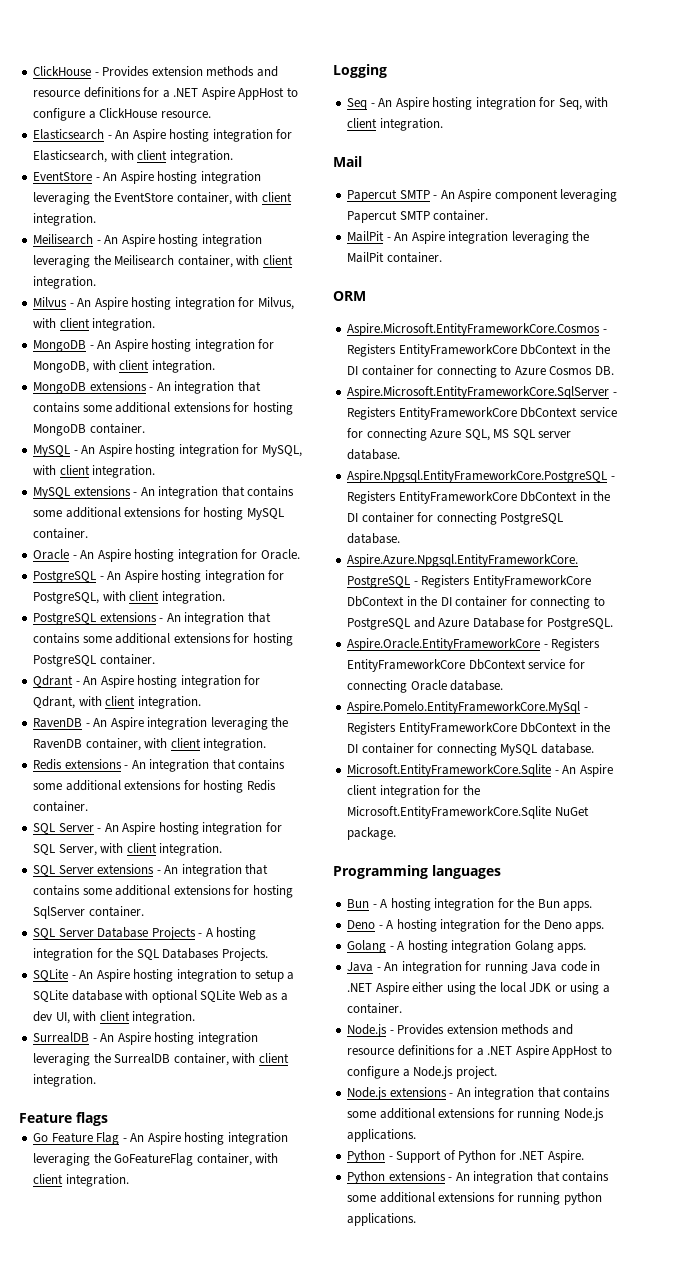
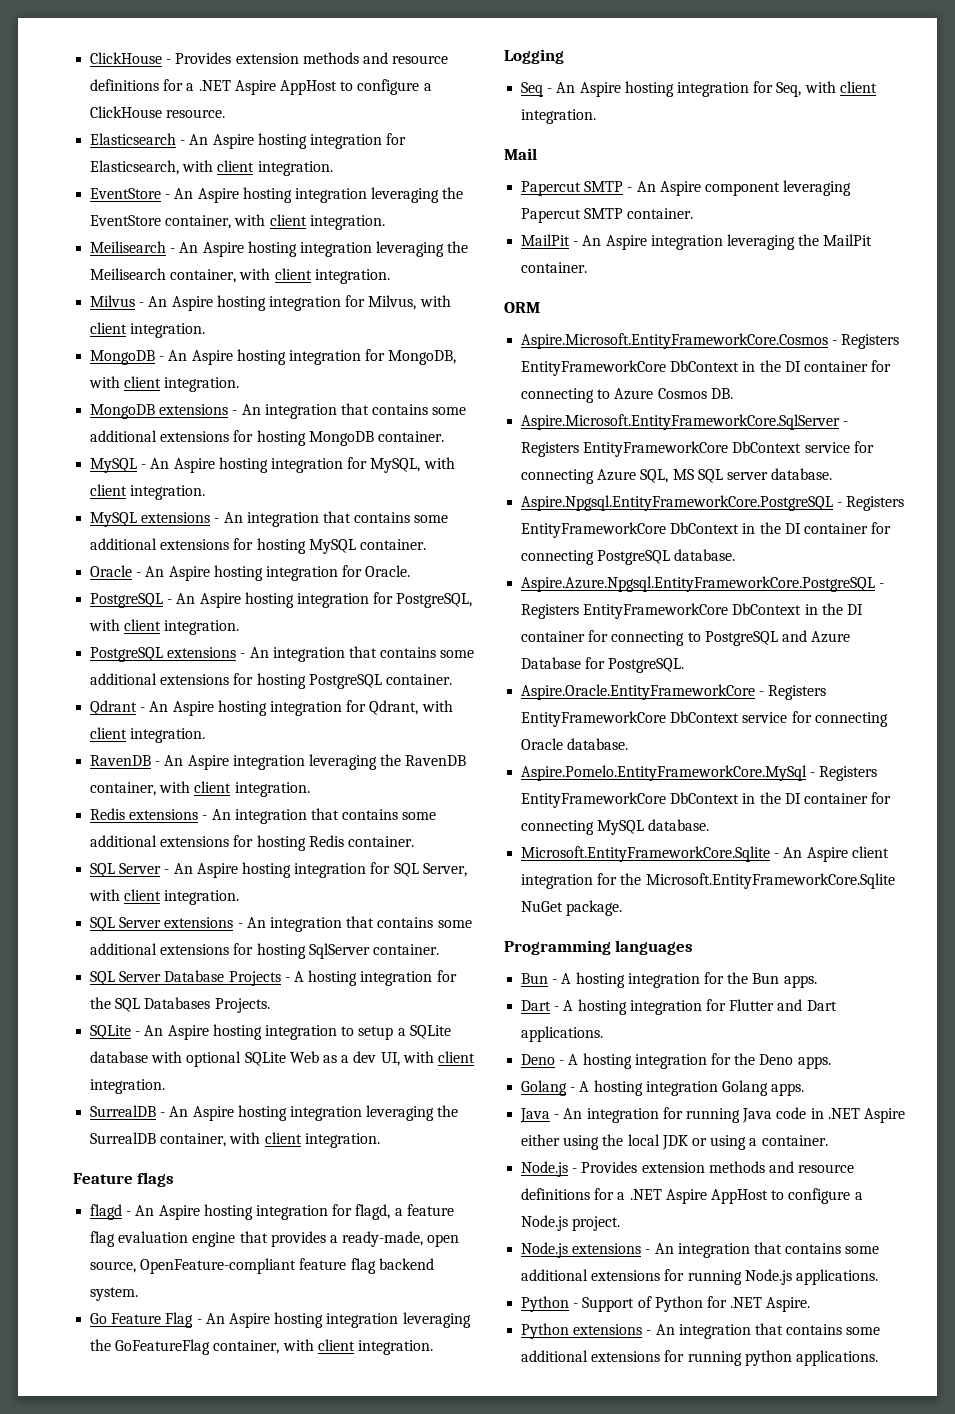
(108, 1119) none -> [90,1204,454,1220] [90,1231,460,1247] [90,1258,434,1274] [90,1287,139,1301] // flagd - An Aspire hosting integration for flagd, a feature flag evaluation engine that provides a ready-made, open source, OpenFeature-compliant feature flag backend system.
(593, 906) none -> [521,999,837,1015] [521,1026,604,1042] // Dart - A hosting integration for Flutter and Dart applications.

